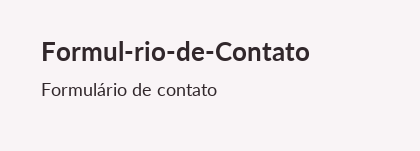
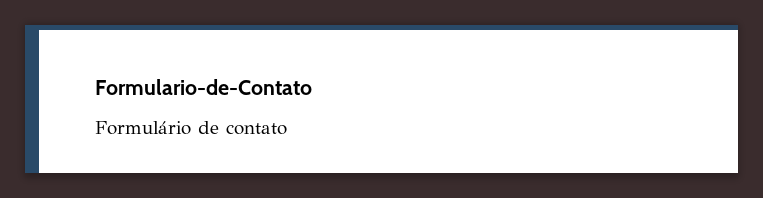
[41,41,310,61] Formul-rio-de-Contato -> [95,79,312,95] Formulario-de-Contato

